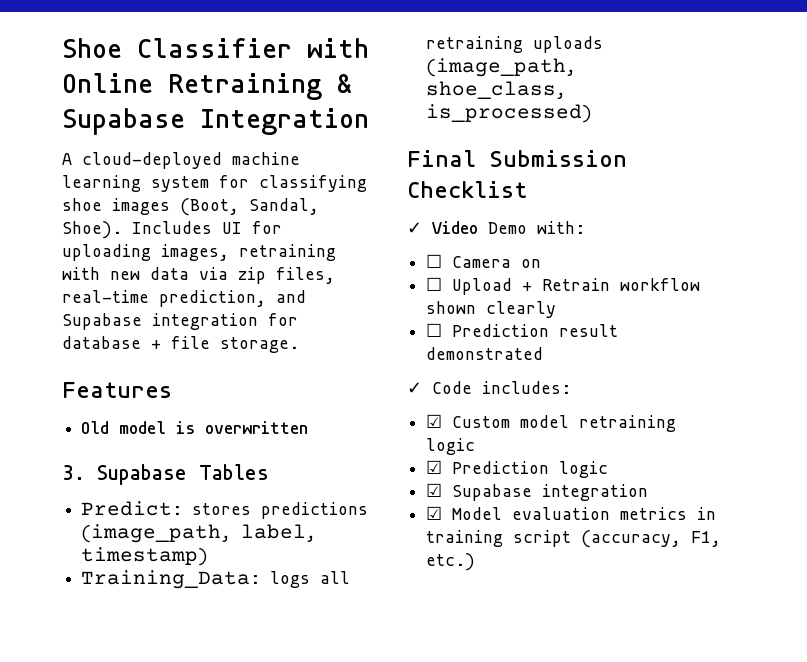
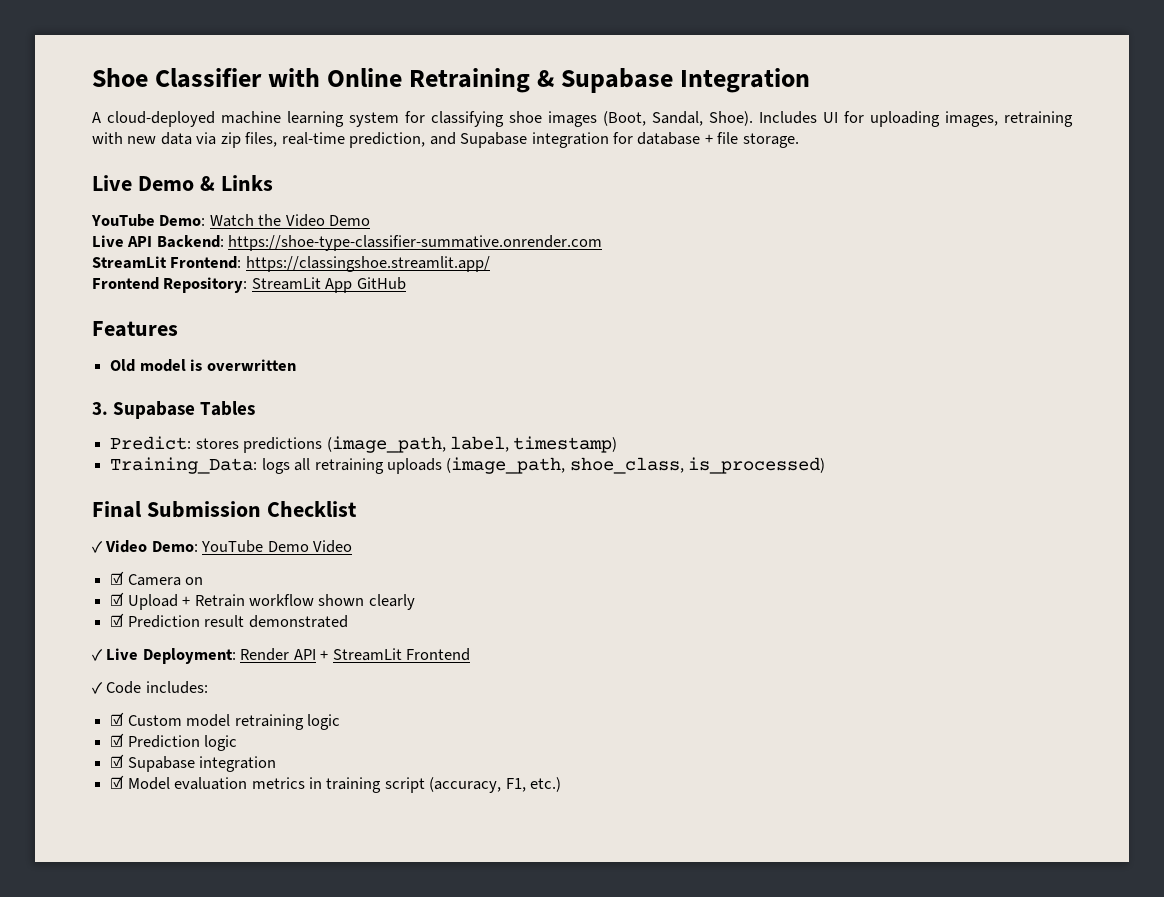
(299, 345) none -> [92,175,273,191] [91,214,371,227] [92,235,603,251] [92,256,490,272] [92,277,406,293] // Live Demo & Links // YouTube Demo: Watch the Video Demo // Live API Backend: https://shoe-type-classifier-summative.onrender.com // StreamLit Frontend: https://classingshoe.streamlit.app/ // Frontend Repository: StreamLit App GitHub
[488,221,585,234] [426,254,443,268] Demo with: // ☐ -> [151,540,353,553] [110,571,125,585] Demo: YouTube Demo Video // ☑
[426,277,443,291] ☐ -> [110,592,125,606] ☑
[426,323,443,337] ☐ -> [110,613,125,627] ☑
(544, 353) none -> [92,648,471,664] // ✓ Live Deployment: Render API + StreamLit Frontend

